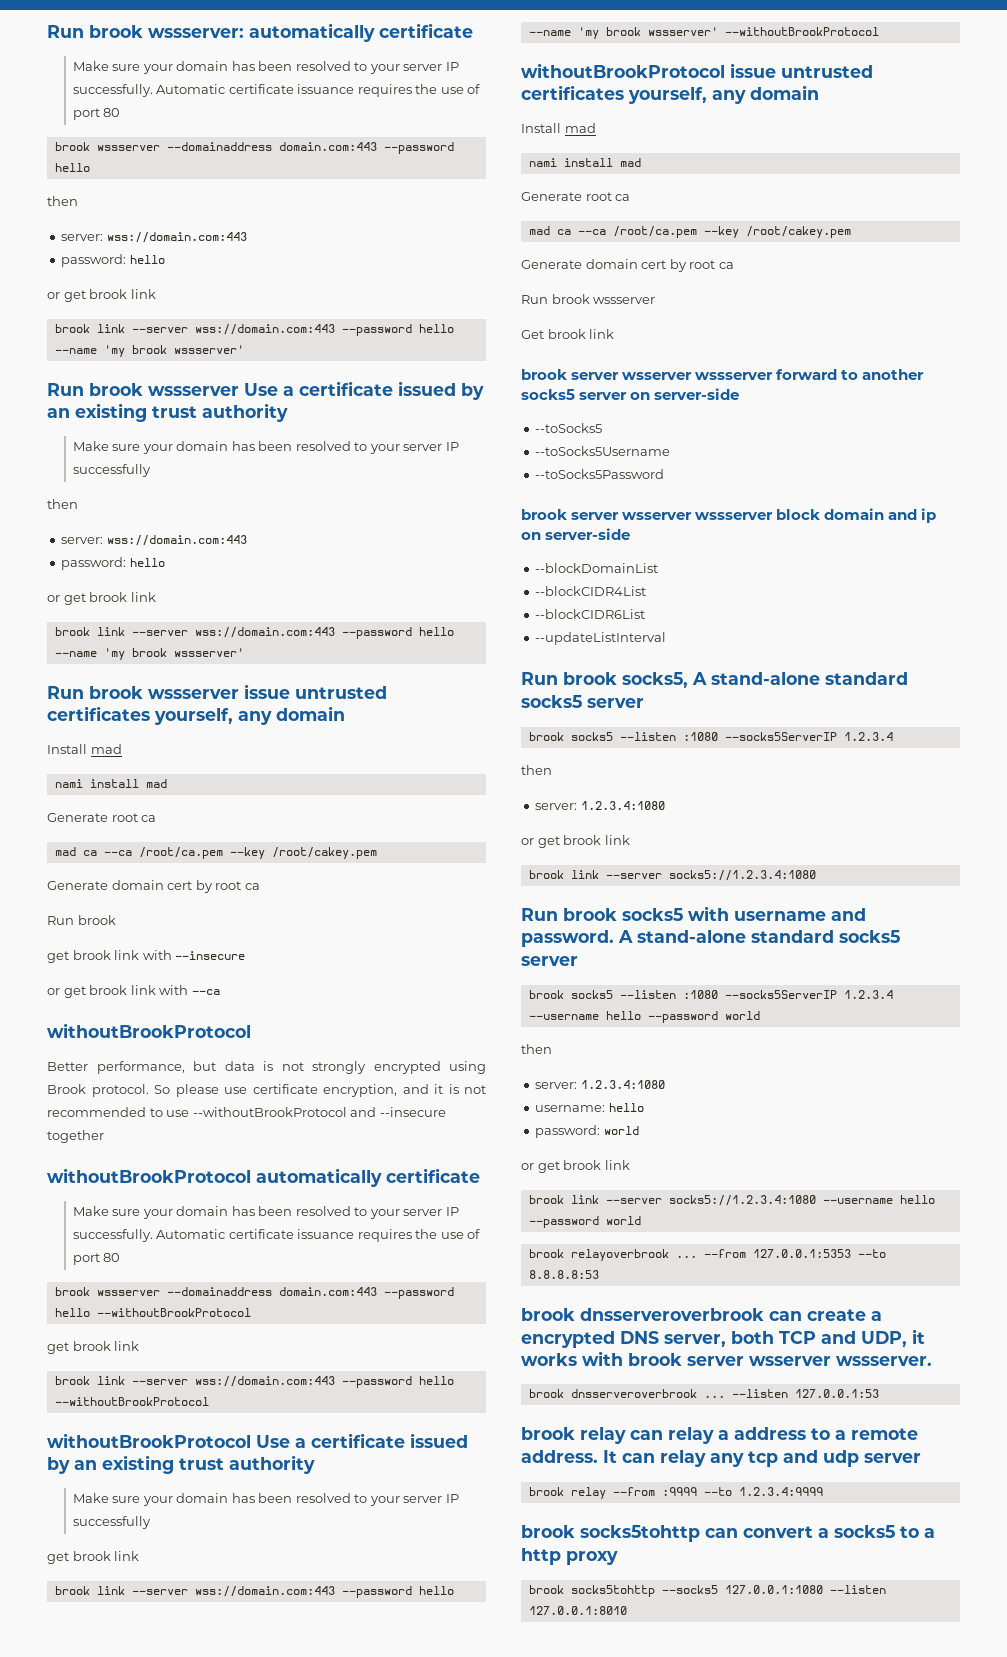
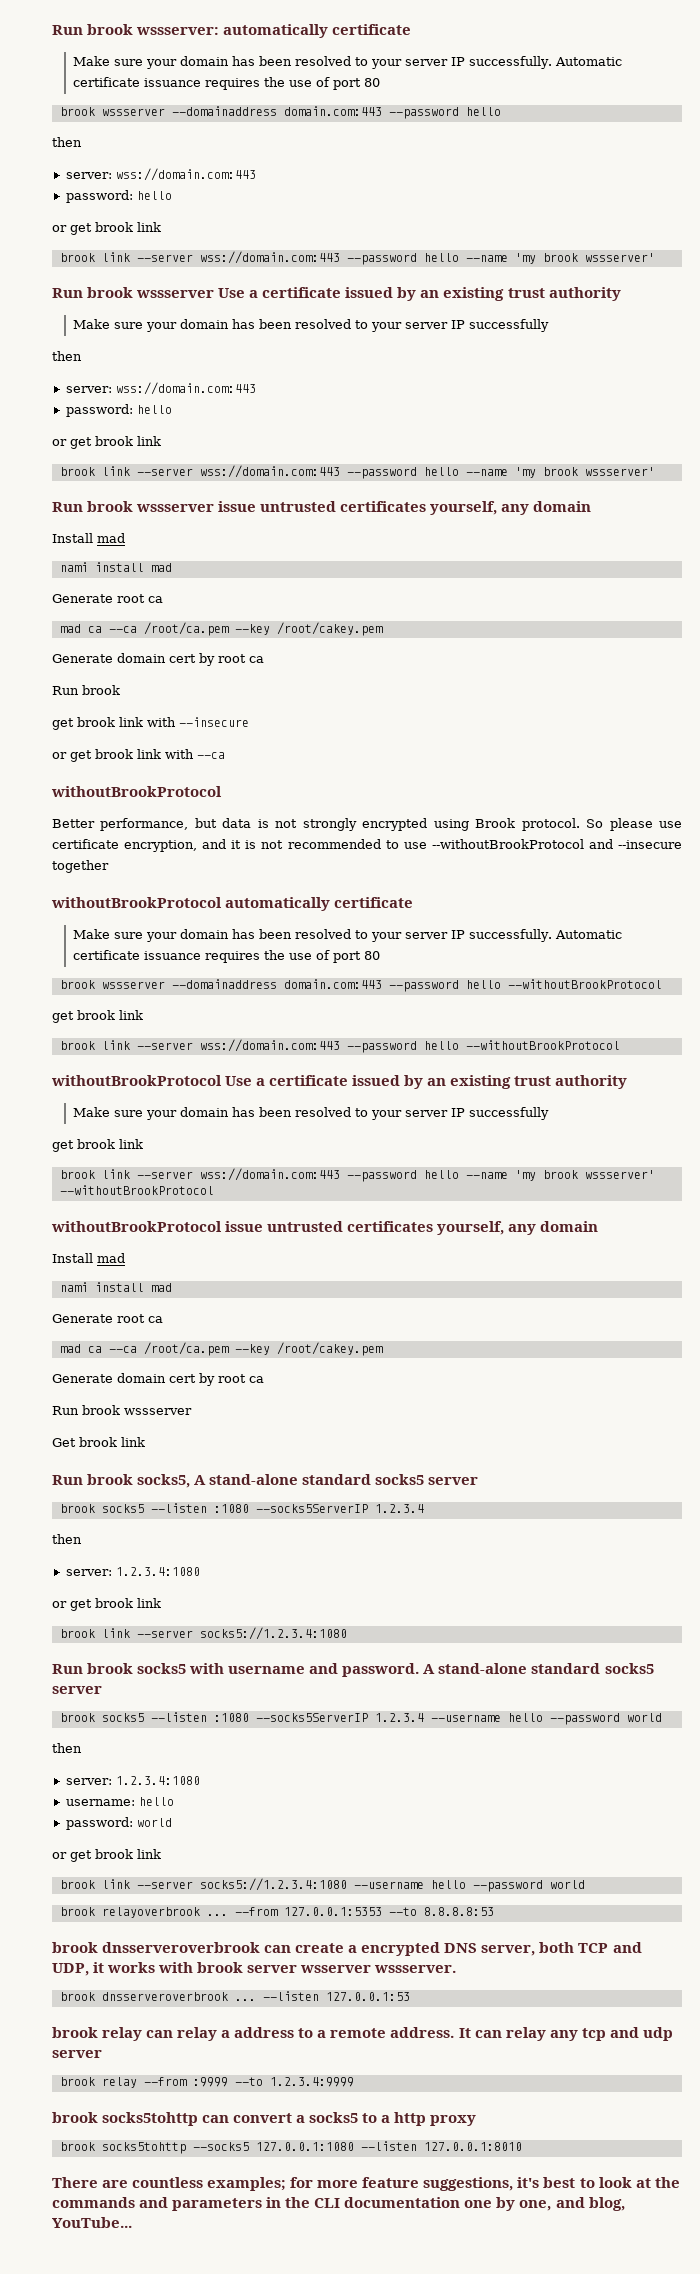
[521,369,925,380] [521,388,740,400] [535,423,603,433] [535,446,671,456] [535,469,665,479] [521,508,937,523] [521,528,631,540] [535,563,659,573] [535,586,647,596] [535,609,646,619] [535,632,667,645] // brook server wsserver wssserver forward to another socks5 server on server-side // --toSocks5 // --toSocks5Username // --toSocks5Password // brook server wsserver wssserver block domain and ip on server-side // --blockDomainList // --blockCIDR4List // --blockCIDR6List // --updateListInterval -> (145, 1442) none
(627, 1610) none -> [52,2177,680,2191] [52,2197,625,2211] [52,2217,132,2228] // There are countless examples; for more feature suggestions, it's best to look at the commands and parameters in the CLI documentation one by one, and blog, YouTube...

